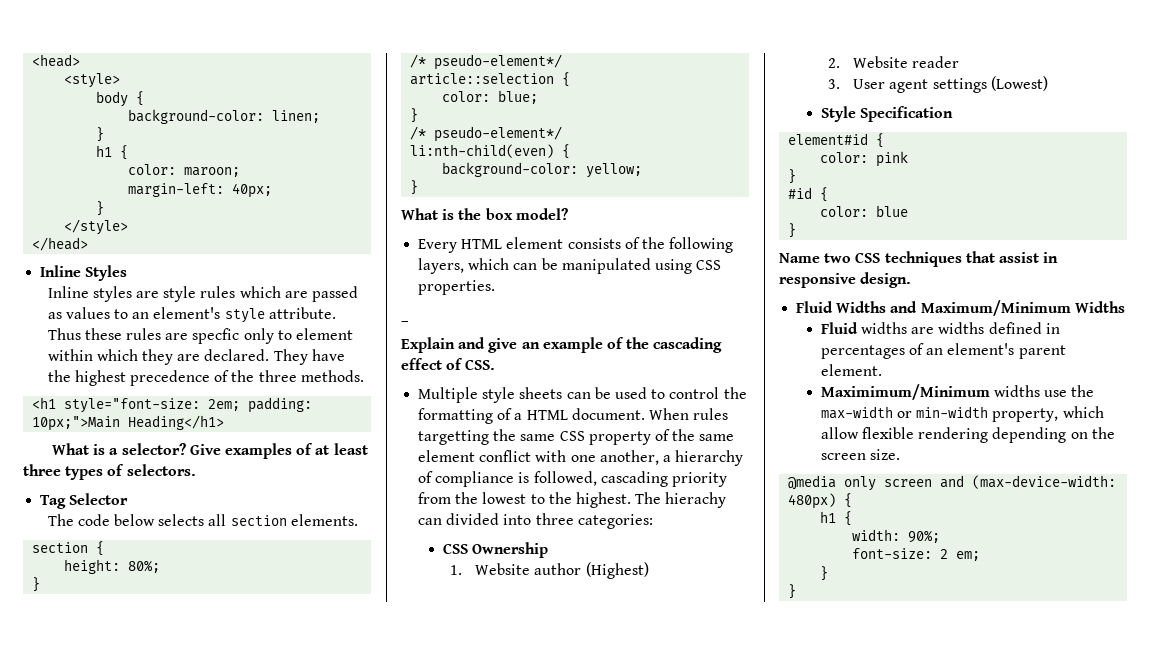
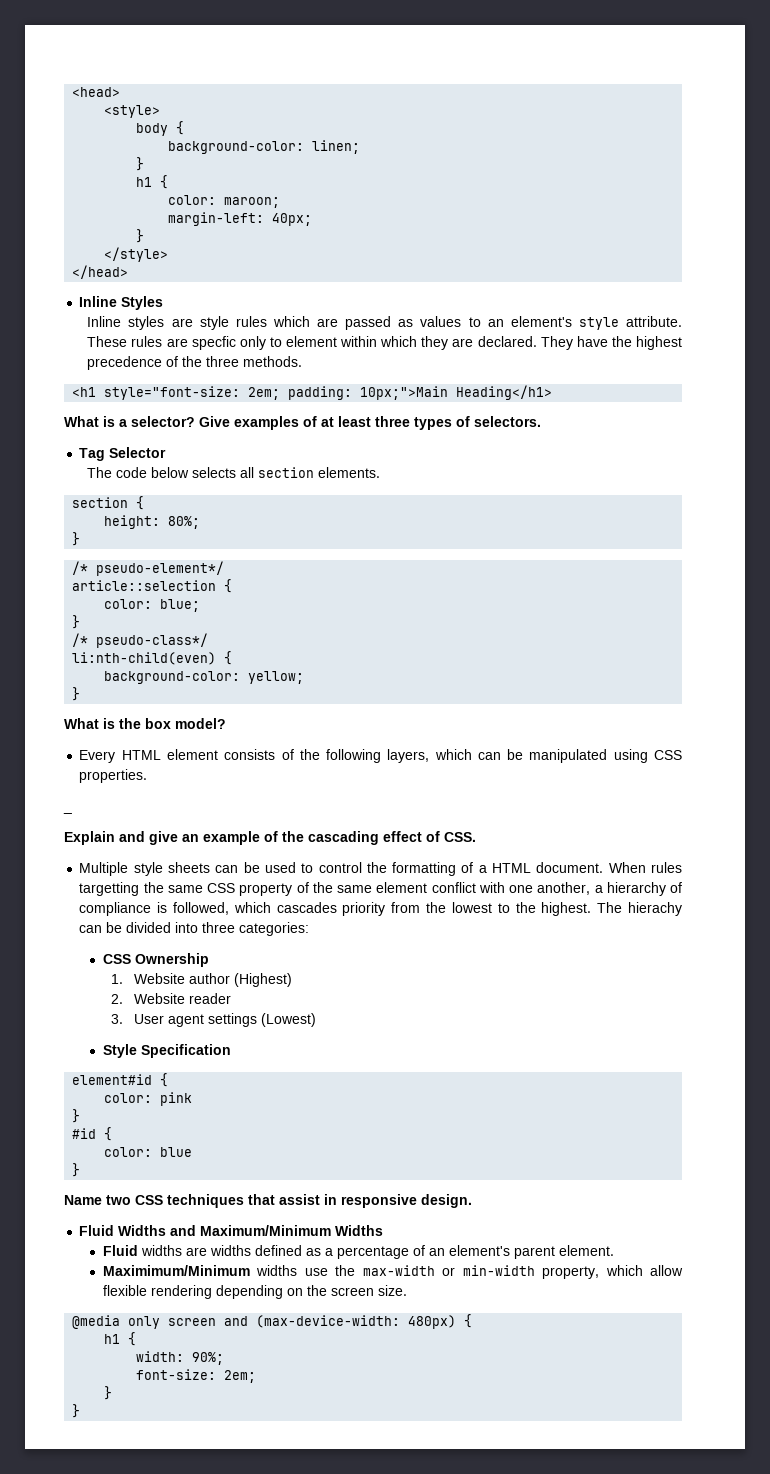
[47,328,122,340] Thus these -> [87,336,128,347] These
[434,126,563,142] pseudo-element*/ -> [96,633,209,648] pseudo-class*/
[600,471,668,487] cascading -> [233,902,337,913] which cascades
(443, 521) none -> [106,922,123,933] be
[1045,323,1060,334] [820,345,905,359] in percentages -> [305,1246,409,1259] as a percentage
[940,549,981,561] 2 em; -> [224,1370,257,1383] 2em;

